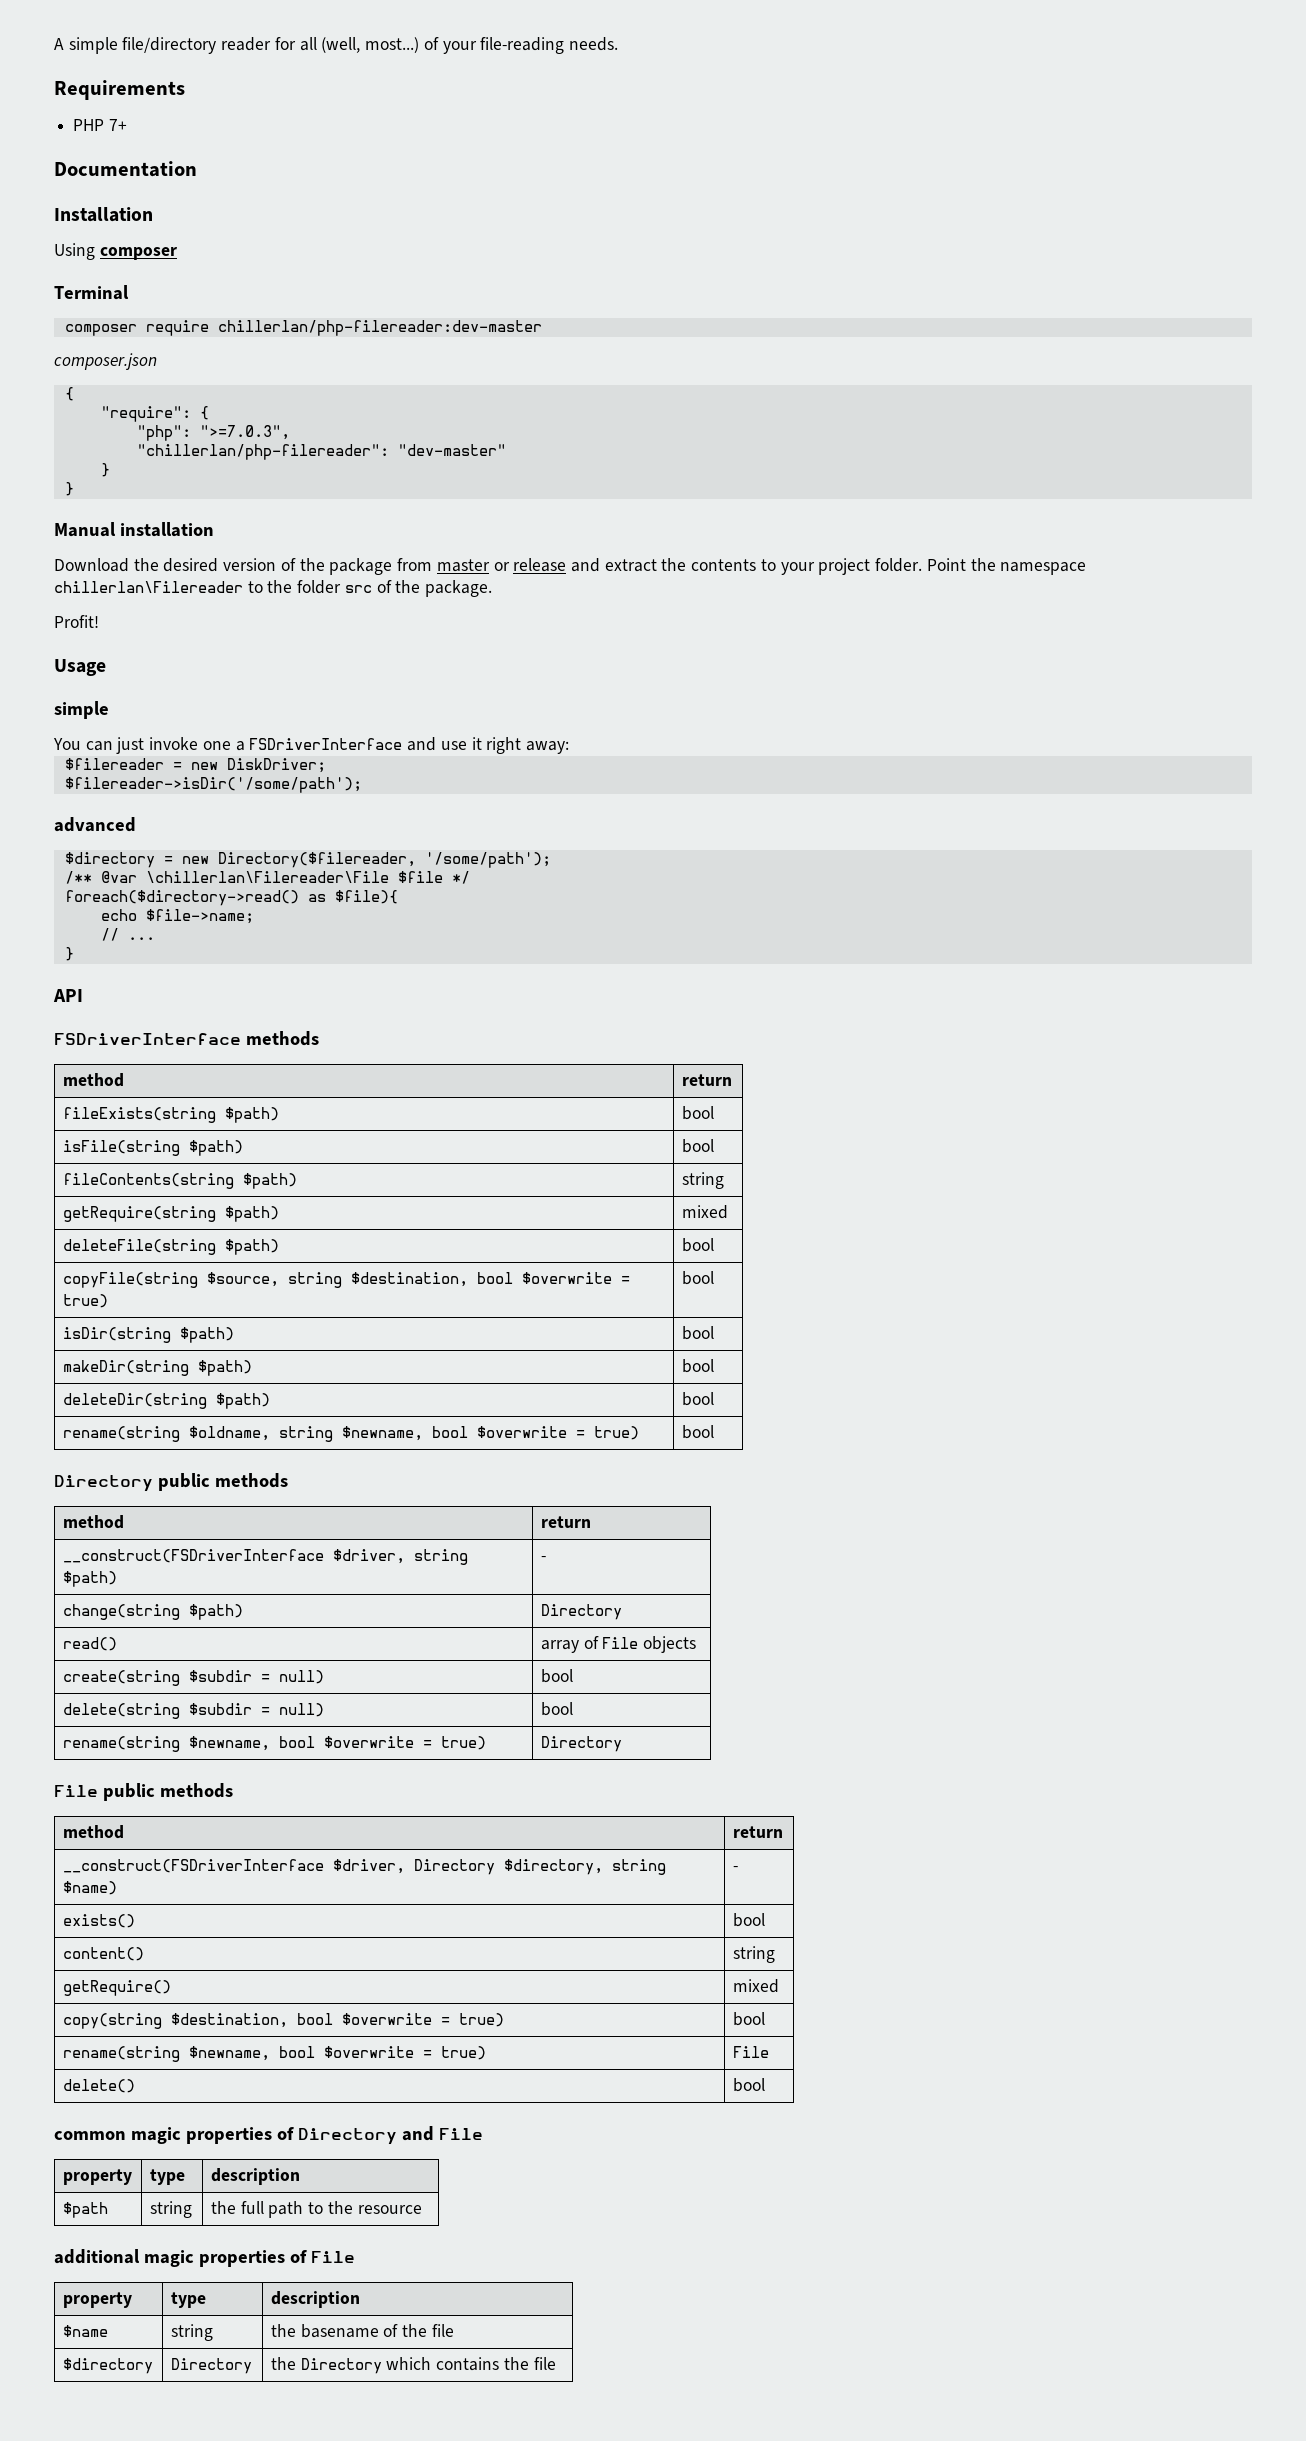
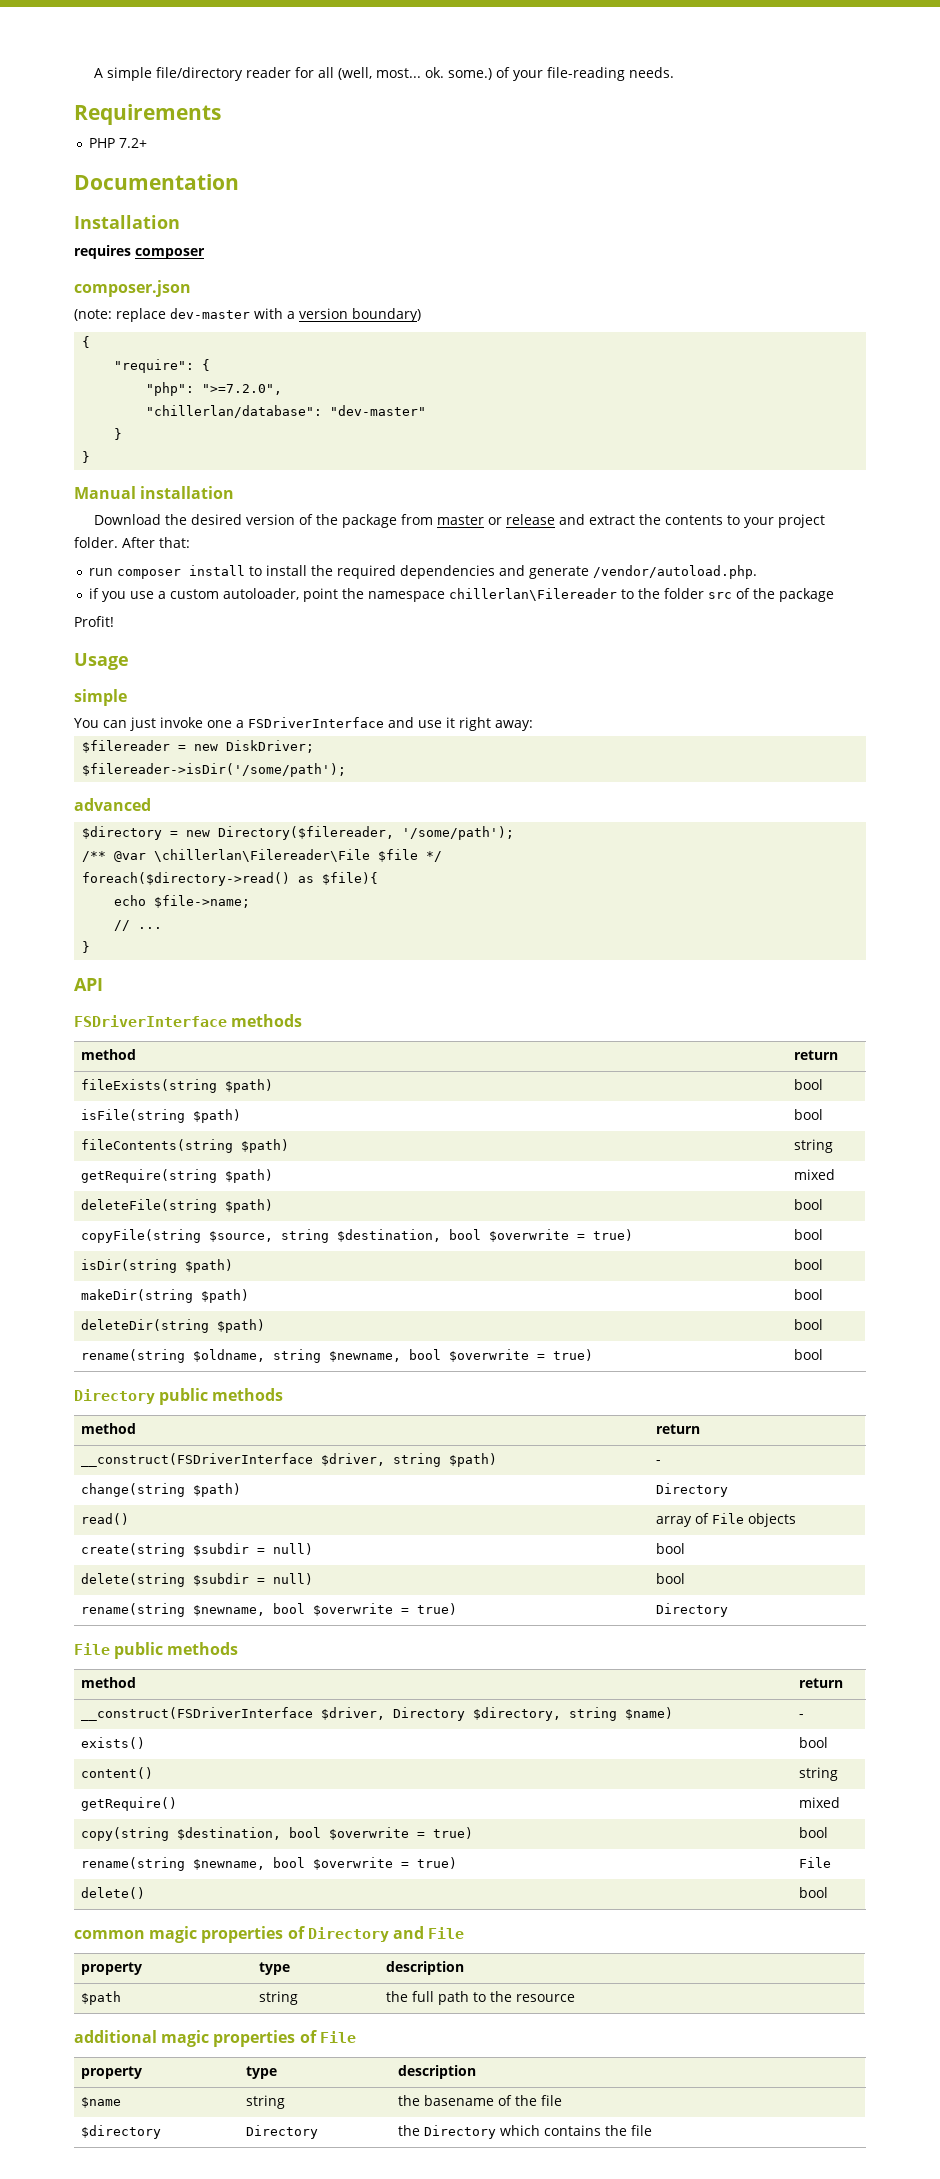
[365,37,420,53] most...) -> [376,67,493,80] most... ok. some.)
[108,119,127,131] 7+ -> [118,138,147,148] 7.2+
[54,243,95,260] Using -> [74,245,131,259] requires
[54,285,129,300] [64,320,542,336] [54,353,157,370] Terminal // composer require chillerlan/php-filereader:dev-master // composer.json -> [74,280,191,297] [74,308,421,322] composer.json // (note: replace dev-master with a version boundary)
[199,425,290,440] [136,444,389,460] ">=7.0.3", // "chillerlan/php-filereader": -> [202,384,283,395] [146,405,323,418] ">=7.2.0", // "chillerlan/database":
[926,558,966,571] Point -> [122,537,190,548] [88,565,757,579] [88,588,338,602] After that: // run composer install to install the required dependencies and generate /vendor/autoload.php. // if you use a custom autoloader, point
[425,580,493,597] package. -> [778,588,834,602] package

